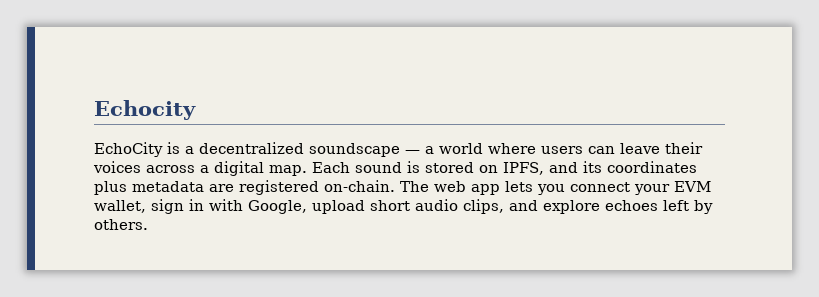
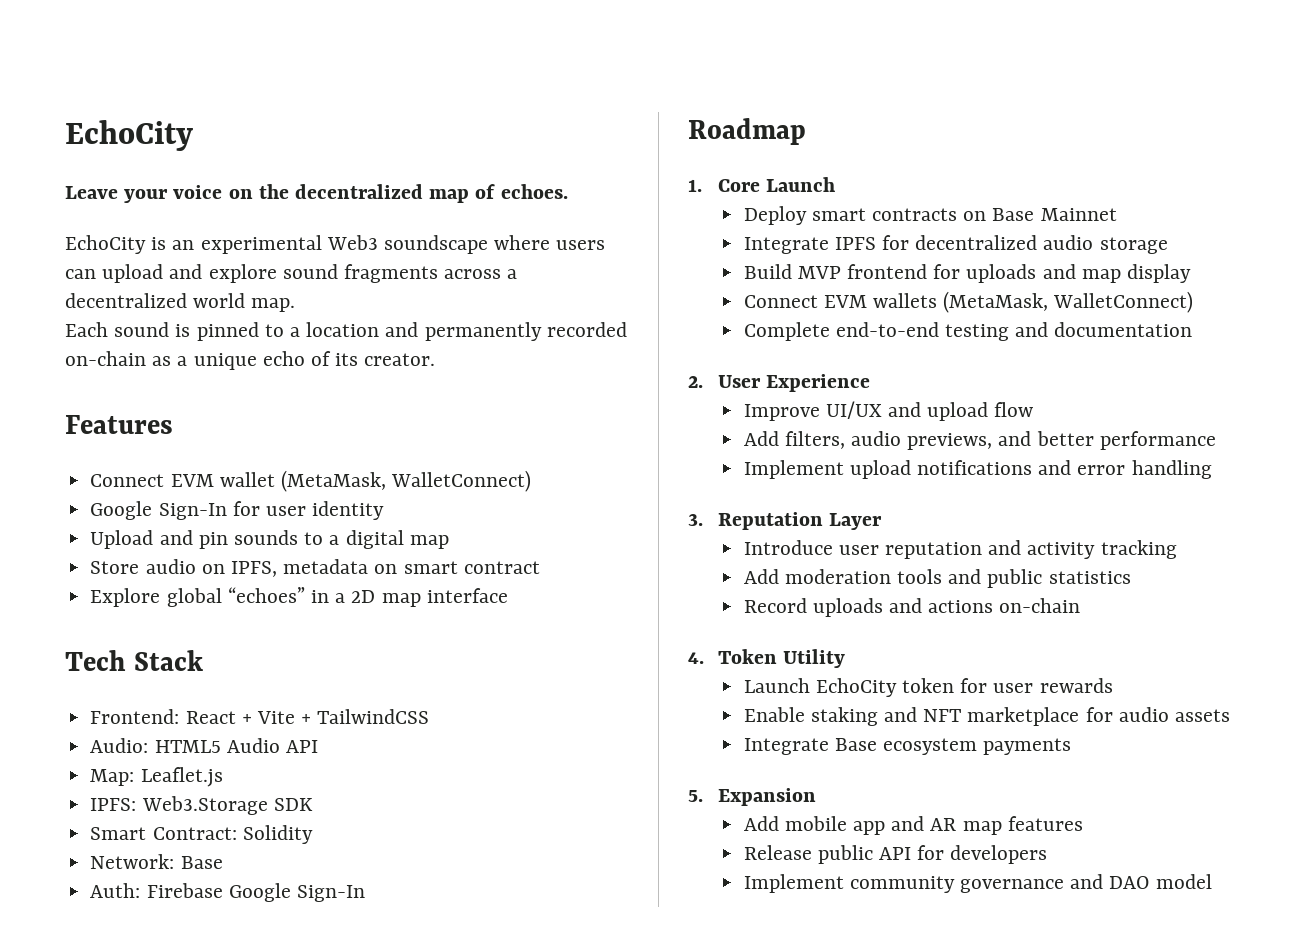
[94,100,196,120] [94,142,703,157] [93,161,264,176] Echocity // EchoCity is a decentralized soundscape — a world where users can leave their voices across a digital -> [65,120,193,151] [65,184,568,203] [65,235,606,254] [65,264,518,283] [65,293,246,308] EchoCity // Leave your voice on the decentralized map of echoes. // EchoCity is an experimental Web3 soundscape where users can upload and explore sound fragments across a decentralized world
(307, 170) none -> (296, 305) //
[425,161,697,175] [94,180,711,195] [94,199,713,214] [94,219,148,230] stored on IPFS, and its coordinates plus metadata are registered on-chain. The web app lets you connect your EVM wallet, sign in with Google, upload short audio clips, and explore echoes left by others. -> [196,322,627,341] [65,351,436,370] [65,415,173,434] [90,470,532,492] [90,501,385,520] [90,530,449,549] [90,559,540,577] [90,587,508,607] [65,650,204,671] [90,709,430,724] [90,738,318,753] [90,767,223,787] [90,796,313,815] [90,825,313,844] [90,854,223,869] [90,883,365,902] [688,118,806,145] [688,177,836,192] [743,206,1117,225] [743,235,1168,254] [743,264,1192,283] [743,291,1194,313] [743,322,1193,341] [688,374,871,392] [743,401,1034,421] [743,431,1216,450] [743,460,1212,479] [688,512,883,530] [743,540,1177,559] [743,569,1131,588] [743,598,1081,617] [688,649,846,668] [743,678,1113,697] [743,707,1231,726] [743,738,1072,755] [688,788,817,806] [743,816,1083,835] [743,845,1048,864] [743,874,1212,893] pinned to a location and permanently recorded on-chain as a unique echo of its creator. // Features // Connect EVM wallet (MetaMask, WalletConnect) // Google Sign-In for user identity // Upload and pin sounds to a digital map // Store audio on IPFS, metadata on smart contract // Explore global “echoes” in a 2D map interface // Tech Stack // Frontend: React + Vite + TailwindCSS // Audio: HTML5 Audio API // Map: Leaflet.js // IPFS: Web3.Storage SDK // Smart Contract: Solidity // Network: Base // Auth: Firebase Google Sign-In // Roadmap // 1. Core Launch // Deploy smart contracts on Base Mainnet // Integrate IPFS for decentralized audio storage // Build MVP frontend for uploads and map display // Connect EVM wallets (MetaMask, WalletConnect) // Complete end-to-end testing and documentation // 2. User Experience // Improve UI/UX and upload flow // Add filters, audio previews, and better performance // Implement upload notifications and error handling // 3. Reputation Layer // Introduce user reputation and activity tracking // Add moderation tools and public statistics // Record uploads and actions on-chain // 4. Token Utility // Launch EchoCity token for user rewards // Enable staking and NFT marketplace for audio assets // Integrate Base ecosystem payments // 5. Expansion // Add mobile app and AR map features // Release public API for developers // Implement community governance and DAO model

